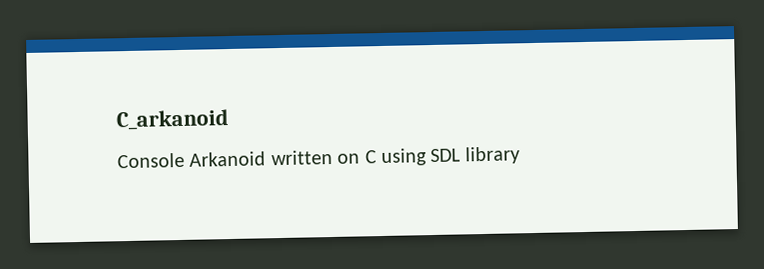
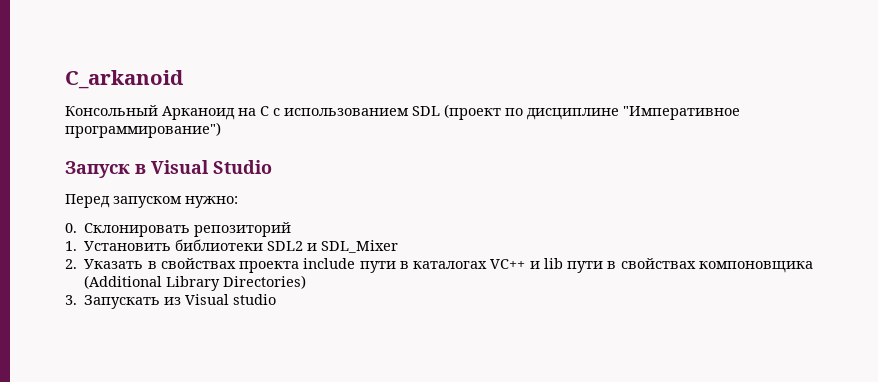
[117,146,520,169] Console Arkanoid written on C using SDL library -> [65,104,740,120] [65,122,221,138] [65,160,272,178] [65,194,238,208] [65,222,292,237] [65,239,399,253] [65,258,813,273] [84,275,307,291] [65,294,277,309] Консольный Арканоид на C с использованием SDL (проект по дисциплине "Императивное программирование") // Запуск в Visual Studio // Перед запуском нужно: // 0. Склонировать репозиторий // 1. Установить библиотеки SDL2 и SDL_Mixer // 2. Указать в свойствах проекта include пути в каталогах VC++ и lib пути в свойствах компоновщика (Additional Library Directories) // 3. Запускать из Visual studio

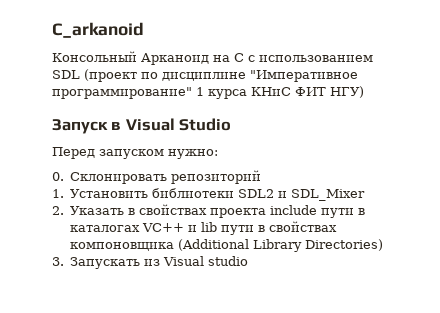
[65,122,221,138] программирование") -> [52,86,364,99] программирование" 1 курса КНиС ФИТ НГУ)

